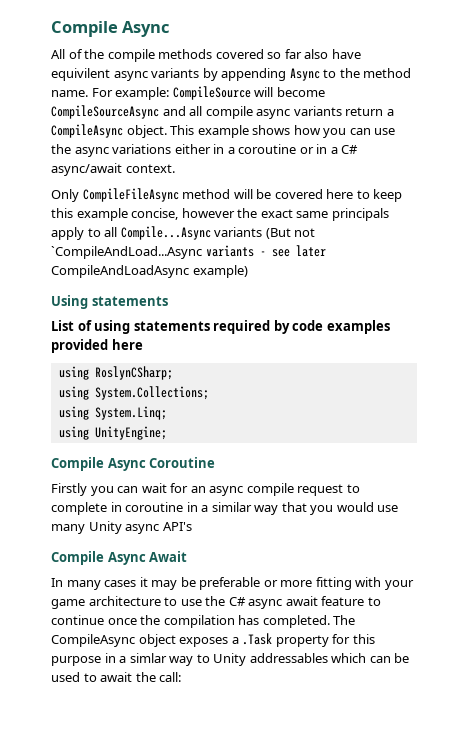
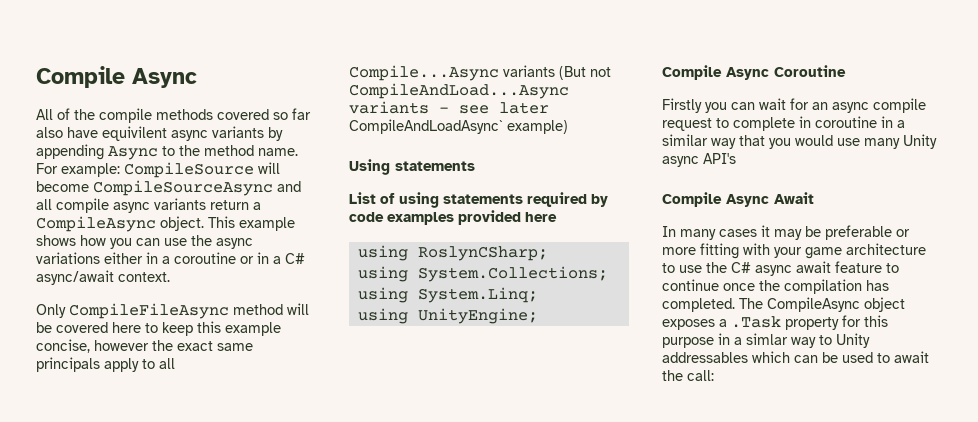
[51,246,202,259] `CompileAndLoad...Async -> [349,83,569,99] CompileAndLoad...Async
[51,265,189,278] CompileAndLoadAsync -> [349,119,503,134] CompileAndLoadAsync`

